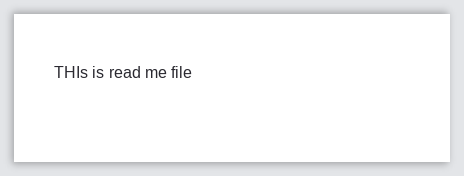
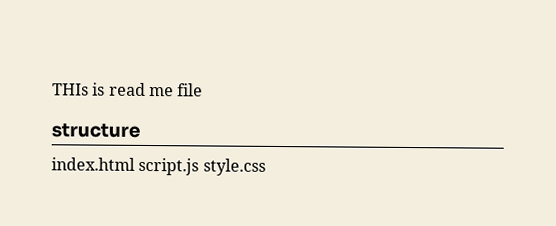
(193, 72) none -> [51,123,141,138] [51,157,266,176] // structure // index.html script.js style.css

